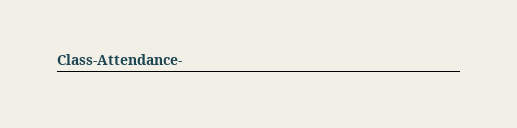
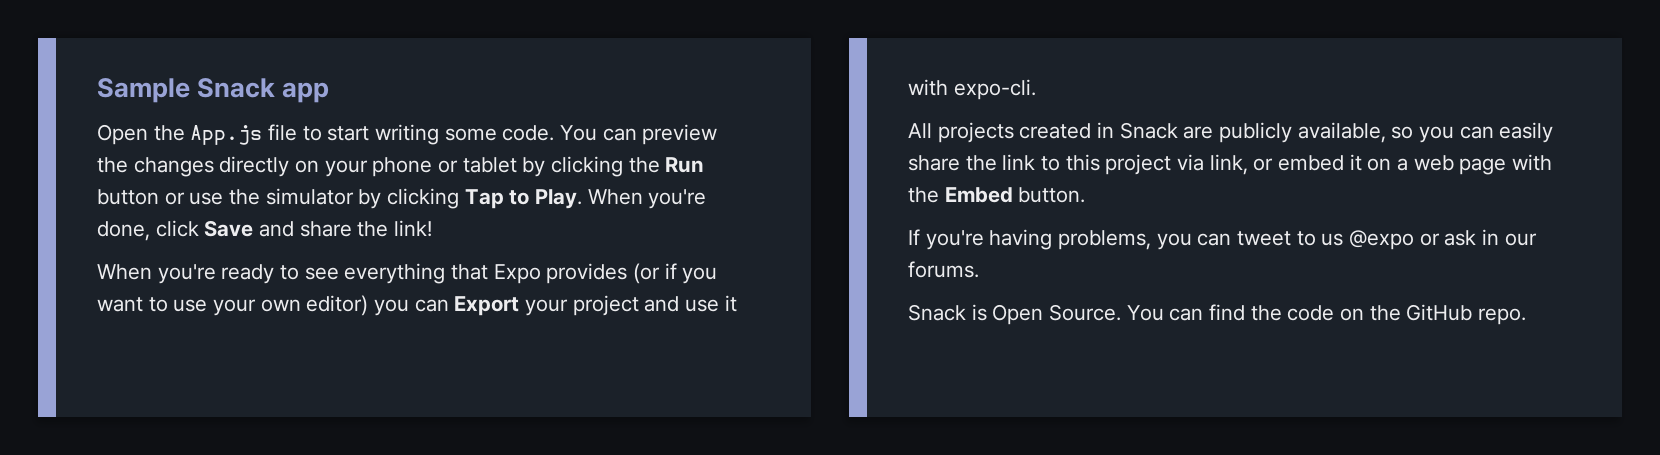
[57,54,182,65] Class-Attendance- -> [97,78,330,103] [97,124,718,145] [97,156,705,177] [97,188,707,209] [97,220,433,241] [97,263,718,284] [97,295,737,316] [908,79,1036,100] [908,122,1554,143] [908,154,1553,175] [908,187,1086,203] [908,229,1537,250] [908,261,979,278] [908,304,1527,325] Sample Snack app // Open the App.js file to start writing some code. You can preview the changes directly on your phone or tablet by clicking the Run button or use the simulator by clicking Tap to Play. When you're done, click Save and share the link! // When you're ready to see everything that Expo provides (or if you want to use your own editor) you can Export your project and use it with expo-cli. // All projects created in Snack are publicly available, so you can easily share the link to this project via link, or embed it on a web page with the Embed button. // If you're having problems, you can tweet to us @expo or ask in our forums. // Snack is Open Source. You can find the code on the GitHub repo.

